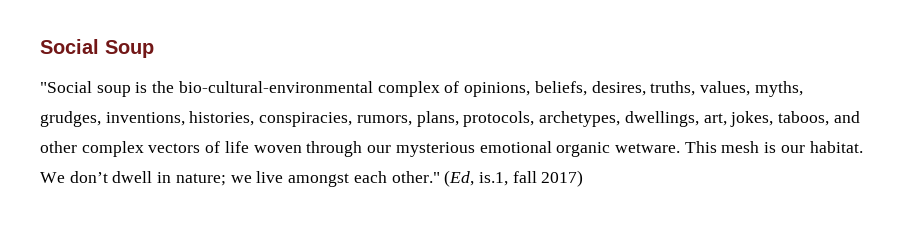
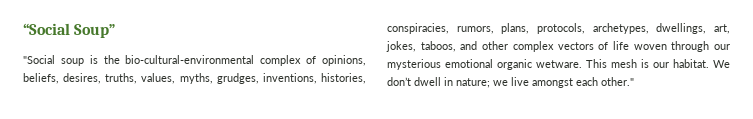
[40,39,154,58] Social Soup -> [23,23,116,38] “Social Soup”
[444,170,584,187] (Ed, is.1, fall 2017) -> (634, 81) none

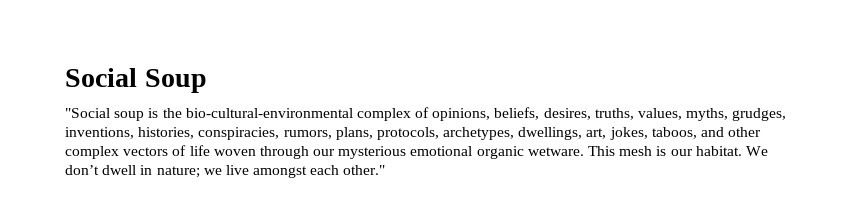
[23,23,116,38] “Social Soup” -> [65,68,207,93] Social Soup

